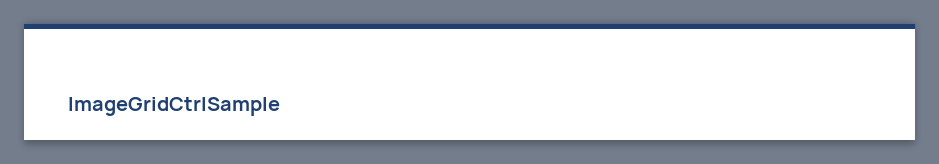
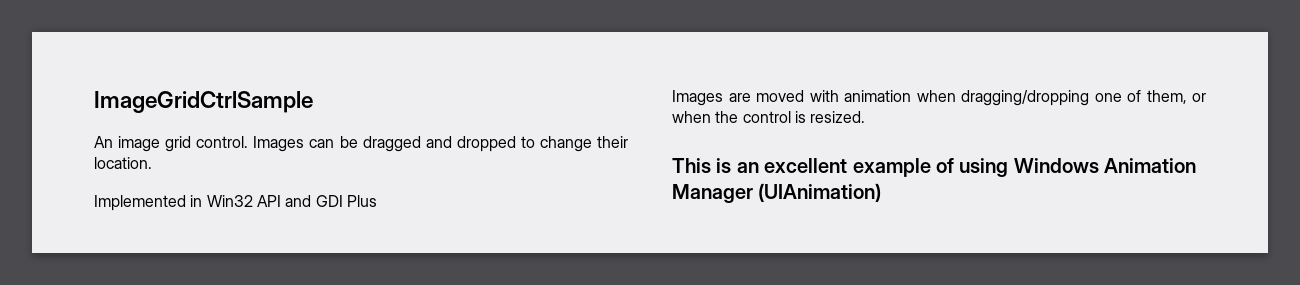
(280, 106) none -> [94,136,628,152] [94,157,152,169] [94,195,377,211] [672,90,1206,106] [672,111,866,123] [672,158,1197,177] [672,183,882,203] // An image grid control. Images can be dragged and dropped to change their location. // Implemented in Win32 API and GDI Plus // Images are moved with animation when dragging/dropping one of them, or when the control is resized. // This is an excellent example of using Windows Animation Manager (UIAnimation)

